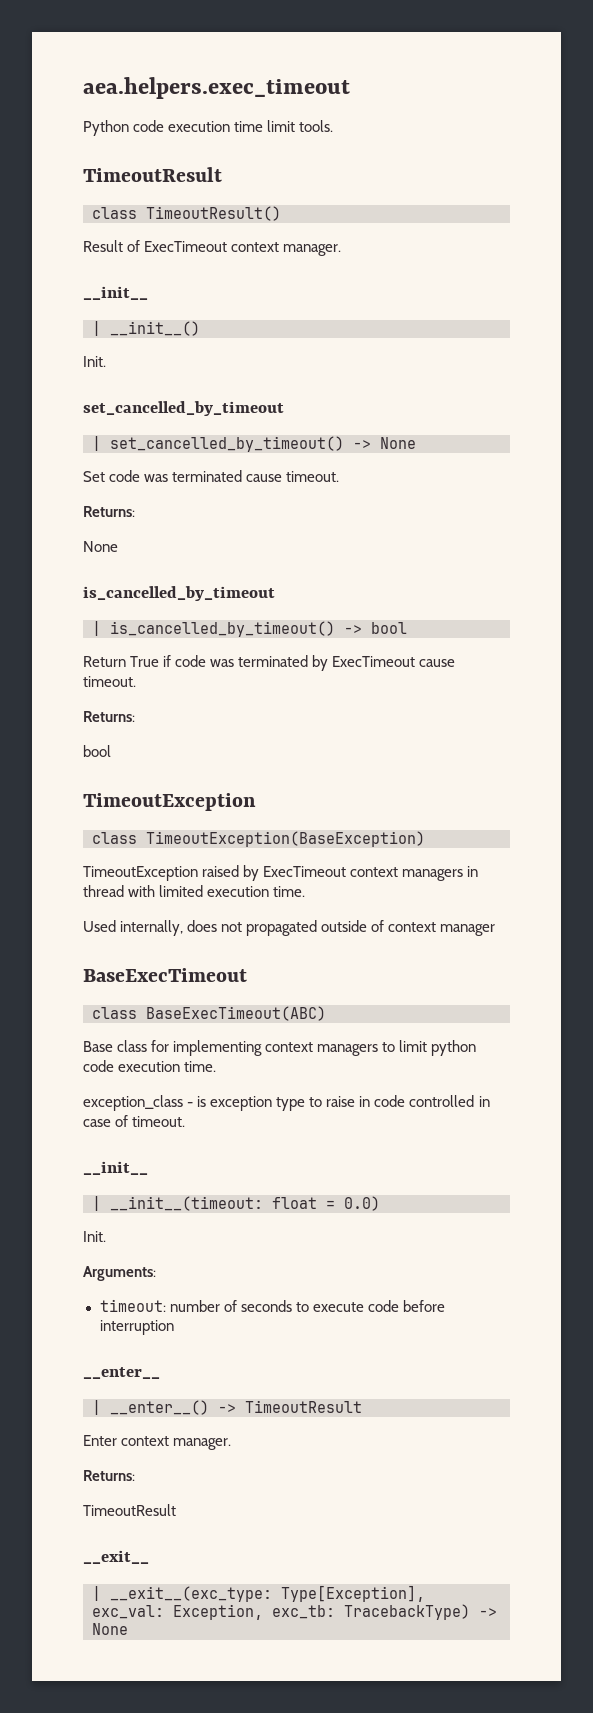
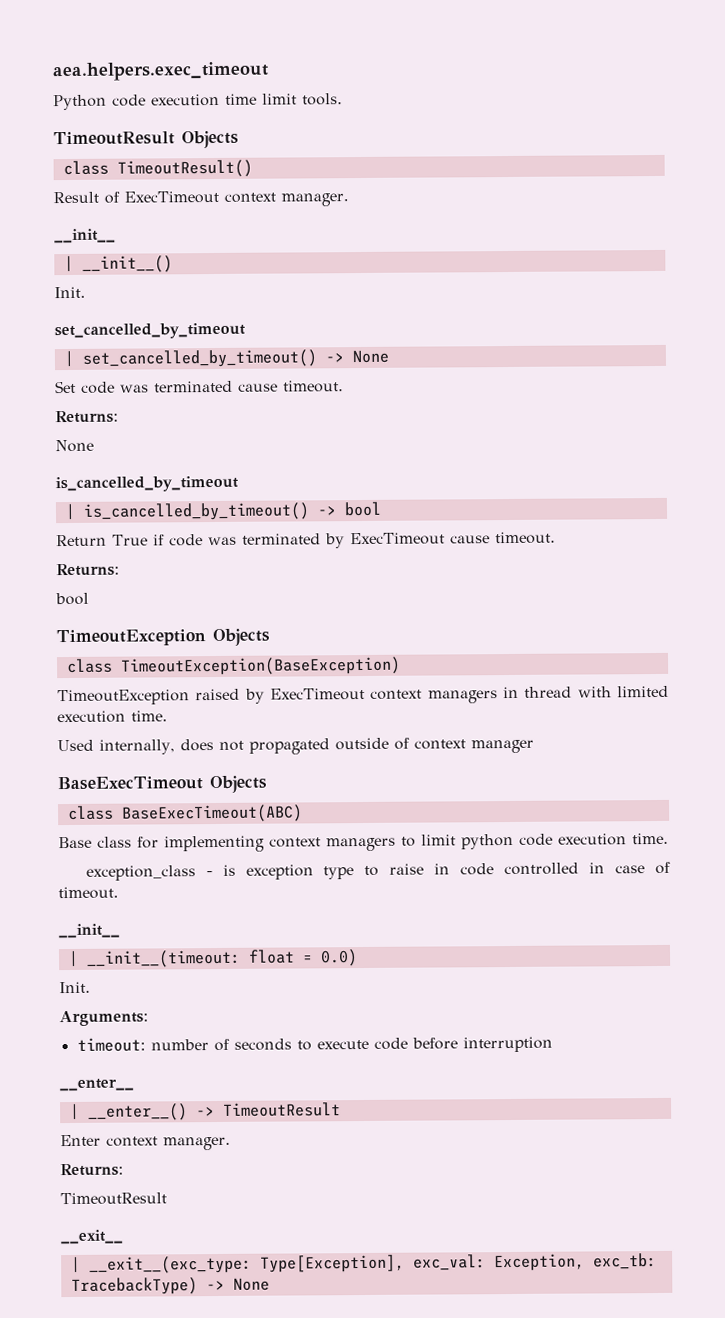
(222, 174) none -> [181,130,239,149] Objects
(256, 802) none -> [212,628,270,647] Objects
(247, 975) none -> [209,775,267,794] Objects

